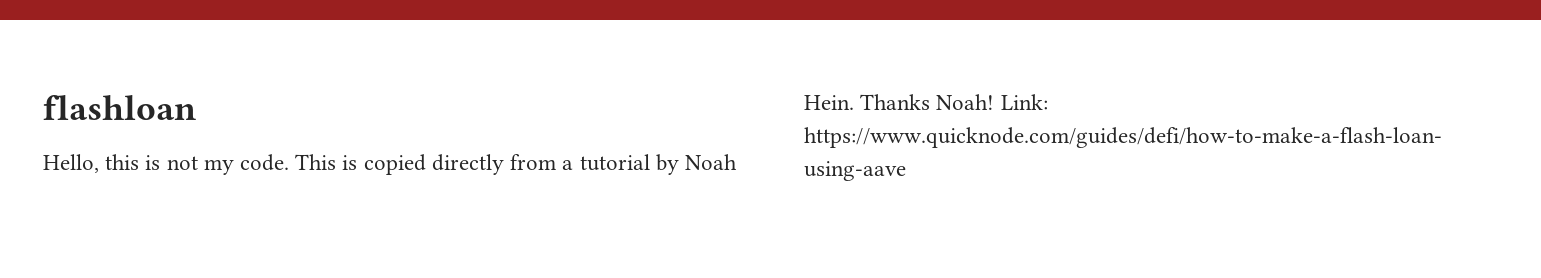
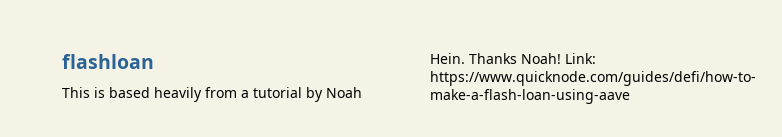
[43,154,504,175] Hello, this is not my code. This is copied directly -> [62,87,202,102] This is based heavily

